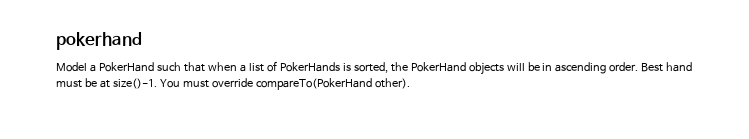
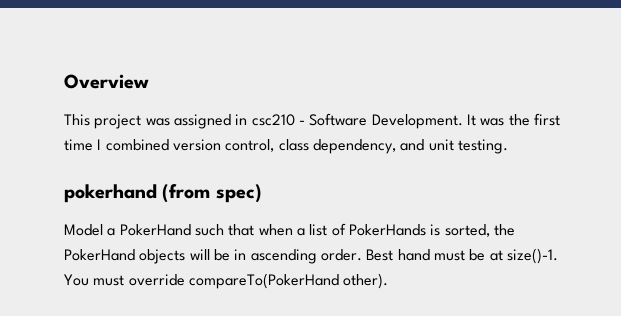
(56, 41) none -> [64,74,149,89] [64,113,560,129] [64,139,508,154] Overview // This project was assigned in csc210 - Software Development. It was the first time I combined version control, class dependency, and unit testing. //
(142, 41) none -> [162,184,262,203] (from spec)

